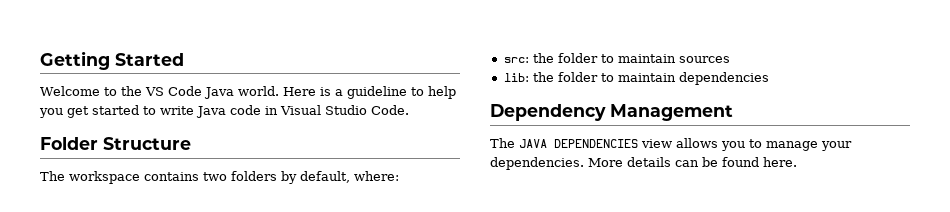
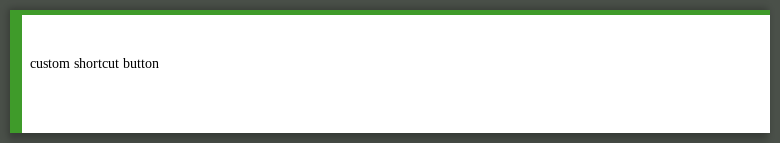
[40,51,184,70] [40,86,456,99] [39,105,409,118] [40,137,191,150] [40,171,399,184] [503,53,730,63] [503,72,769,85] [490,104,733,121] [490,138,852,151] [490,157,797,170] Getting Started // Welcome to the VS Code Java world. Here is a guideline to help you get started to write Java code in Visual Studio Code. // Folder Structure // The workspace contains two folders by default, where: // src: the folder to maintain sources // lib: the folder to maintain dependencies // Dependency Management // The JAVA DEPENDENCIES view allows you to manage your dependencies. More details can be found here. -> [30,58,159,68] custom shortcut button

